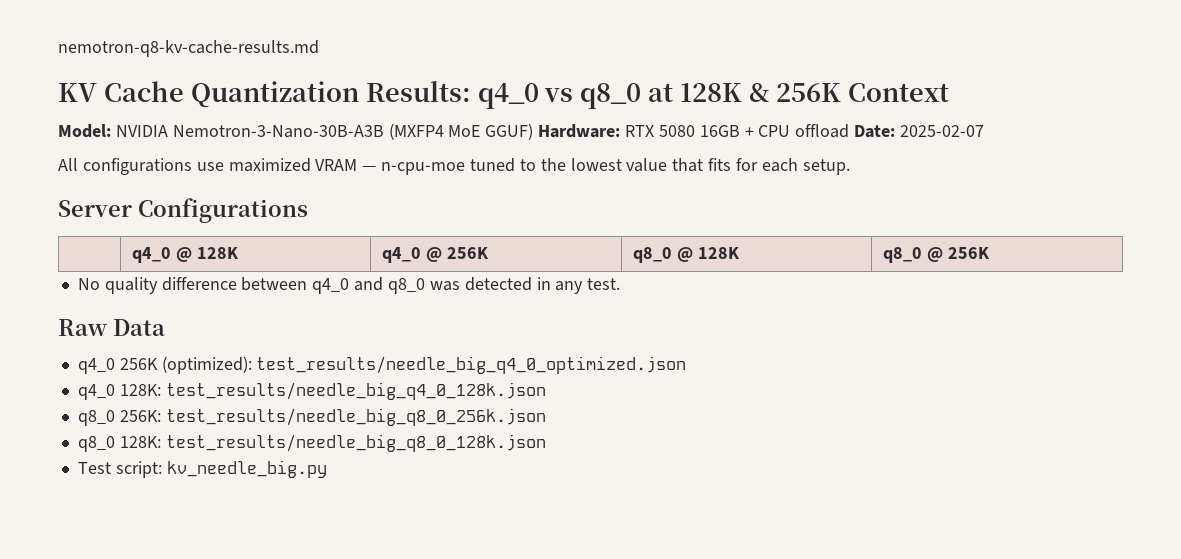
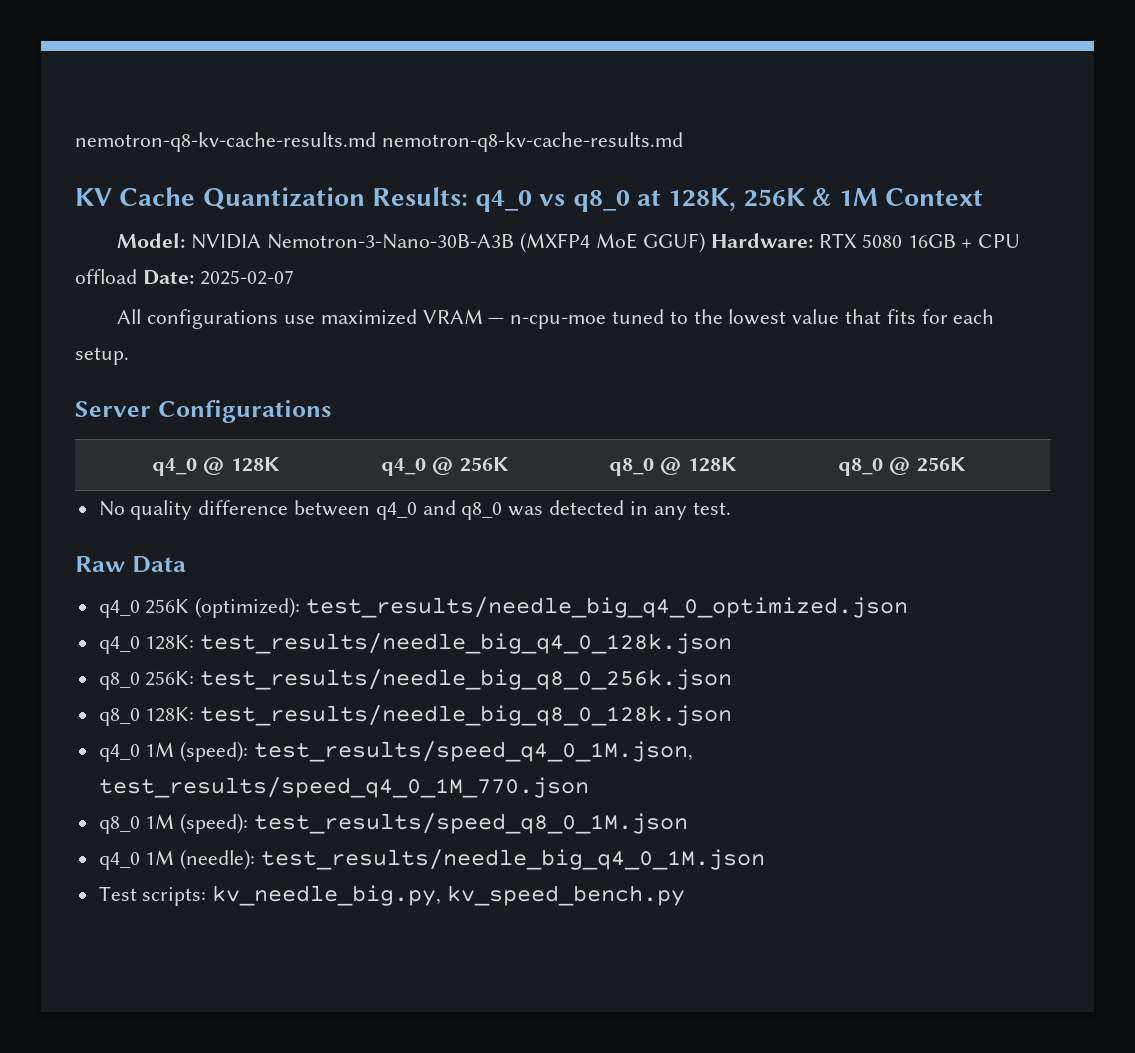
[58,40,319,57] nemotron-q8-kv-cache-results.md -> [75,132,683,152] nemotron-q8-kv-cache-results.md nemotron-q8-kv-cache-results.md
[680,83,841,102] 128K & 256K -> [668,188,879,211] 128K, 256K & 1M
[77,460,327,478] Test script: kv_needle_big.py -> [98,741,694,762] [98,777,589,798] [98,813,689,834] [98,849,766,870] [98,885,686,906] q4_0 1M (speed): test_results/speed_q4_0_1M.json, test_results/speed_q4_0_1M_770.json // q8_0 1M (speed): test_results/speed_q8_0_1M.json // q4_0 1M (needle): test_results/needle_big_q4_0_1M.json // Test scripts: kv_needle_big.py, kv_speed_bench.py

